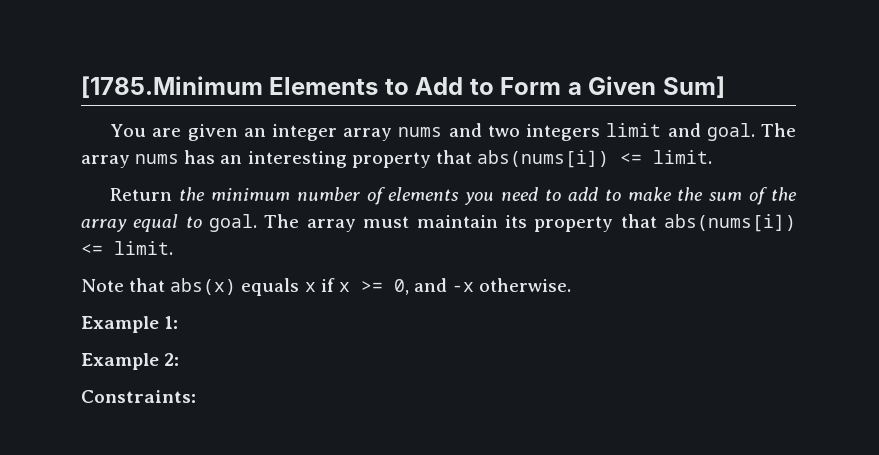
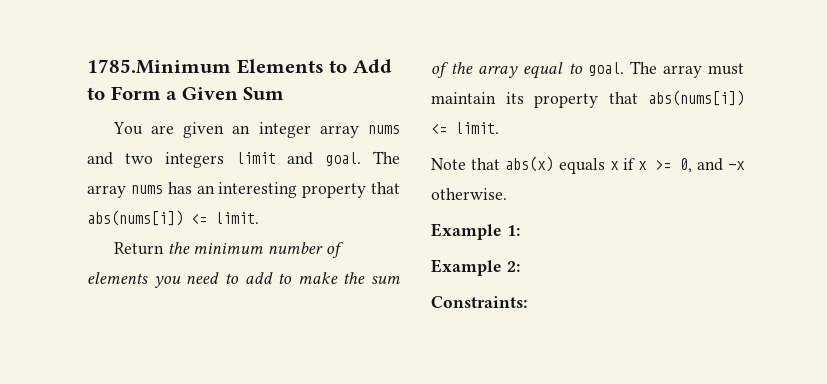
[81,76,263,98] [1785.Minimum -> [87,59,231,74] 1785.Minimum
[662,76,725,98] Sum] -> [243,87,285,100] Sum

